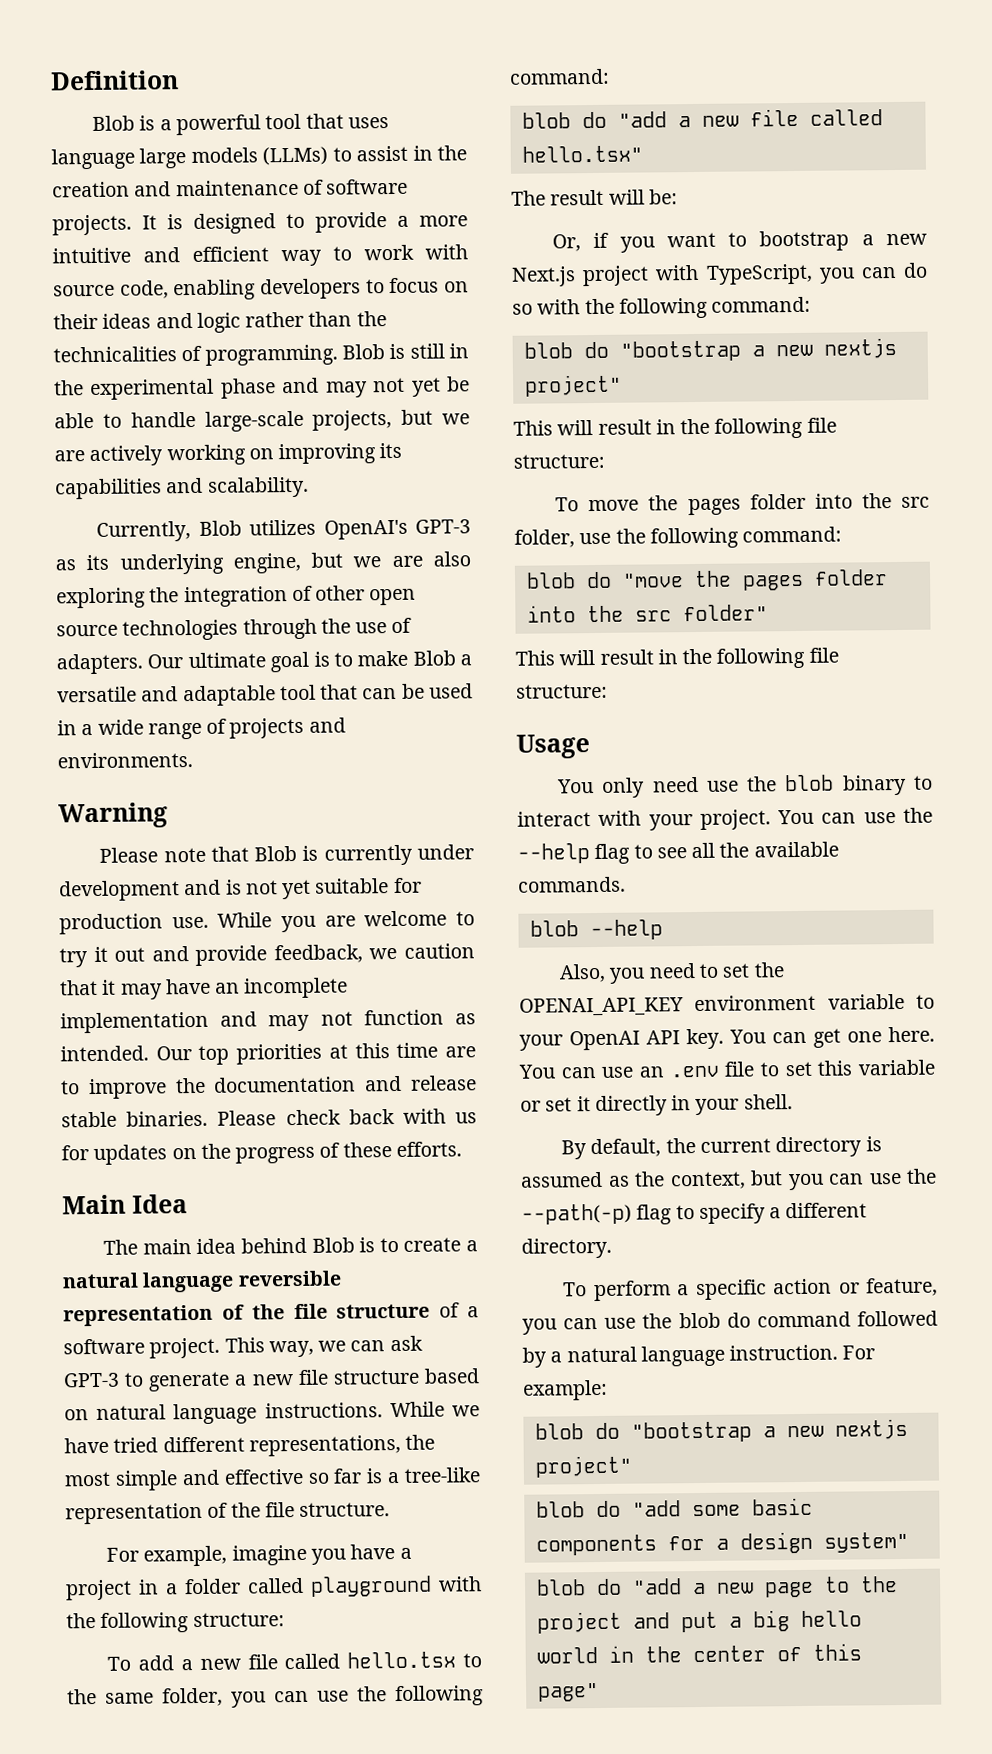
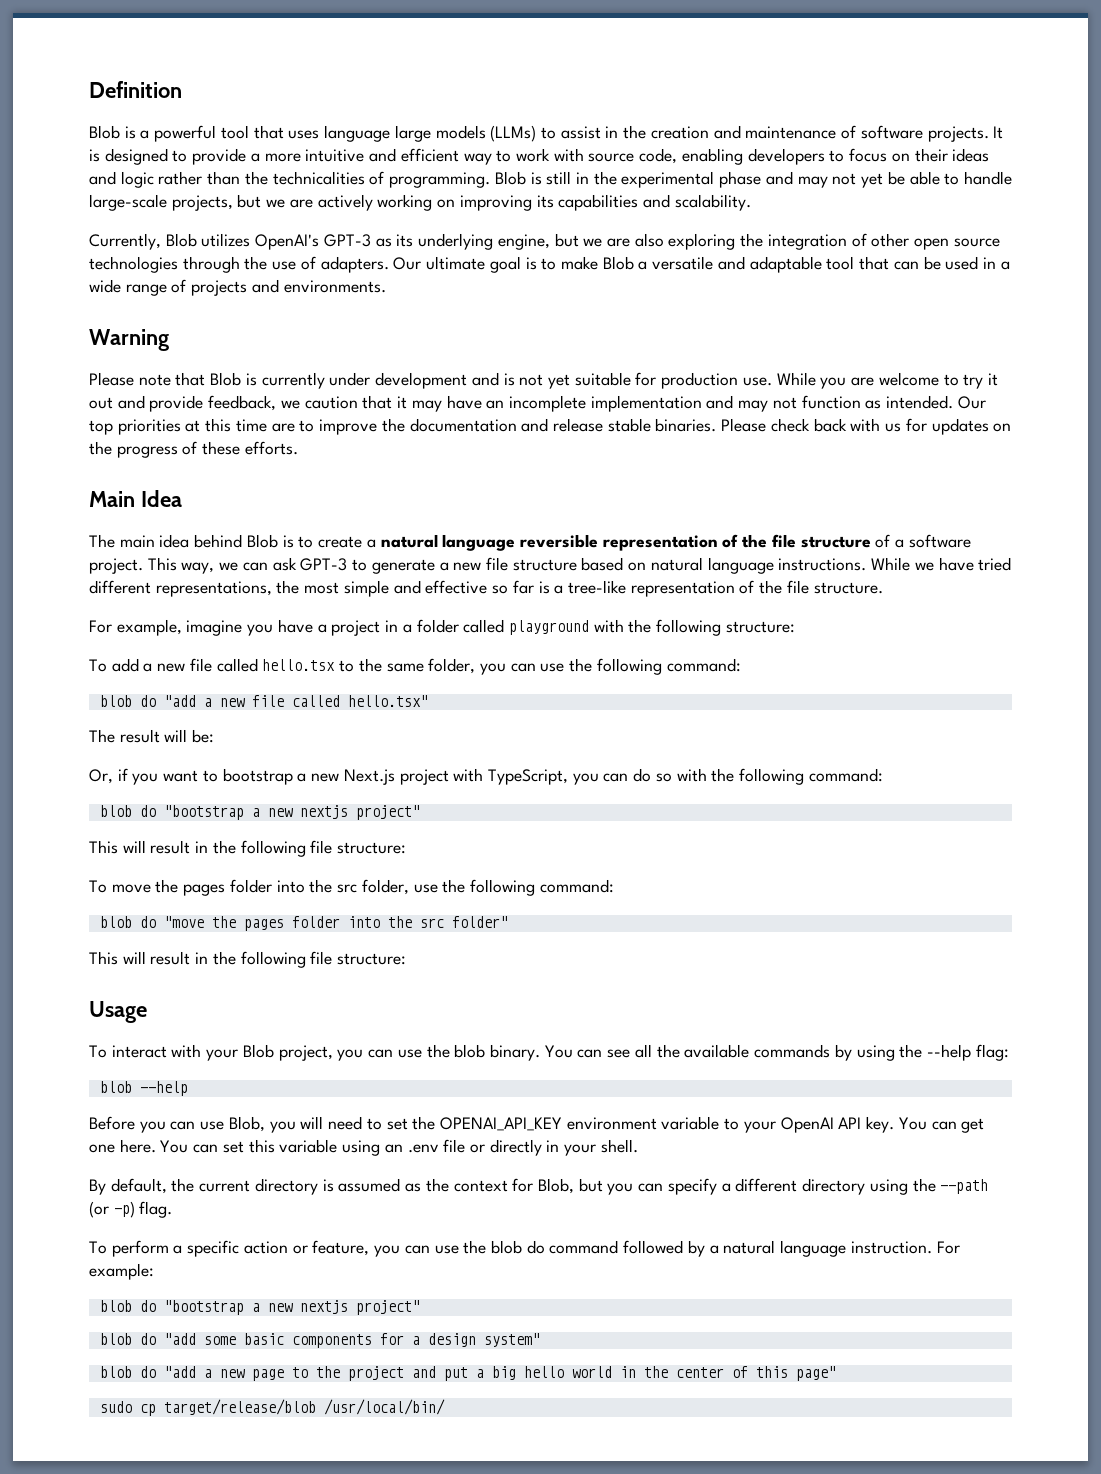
[557,774,933,798] [517,807,933,831] [517,841,839,865] [518,876,626,893] [529,919,663,941] [559,963,646,984] You only need use the blob binary to interact with your project. You can use the --help flag to see all the available commands. // blob --help // Also, you -> [89,1044,1009,1061] [99,1081,188,1096] [89,1116,324,1133] To interact with your Blob project, you can use the blob binary. You can see all the available commands by using the --help flag: // blob --help // Before you can use Blob, you will
[601,1059,935,1078] [520,1096,591,1112] use an .env file to set this variable or set it -> [222,1139,485,1156] set this variable using an .env file or
[669,1168,937,1191] [521,1202,868,1225] [521,1237,612,1259] context, but you can use the --path(-p) flag to specify a different directory. -> [453,1178,989,1195] [89,1201,173,1218] context for Blob, but you can specify a different directory using the --path (or -p) flag.
(599, 1692) none -> [99,1399,445,1416] // sudo cp target/release/blob /usr/local/bin/

